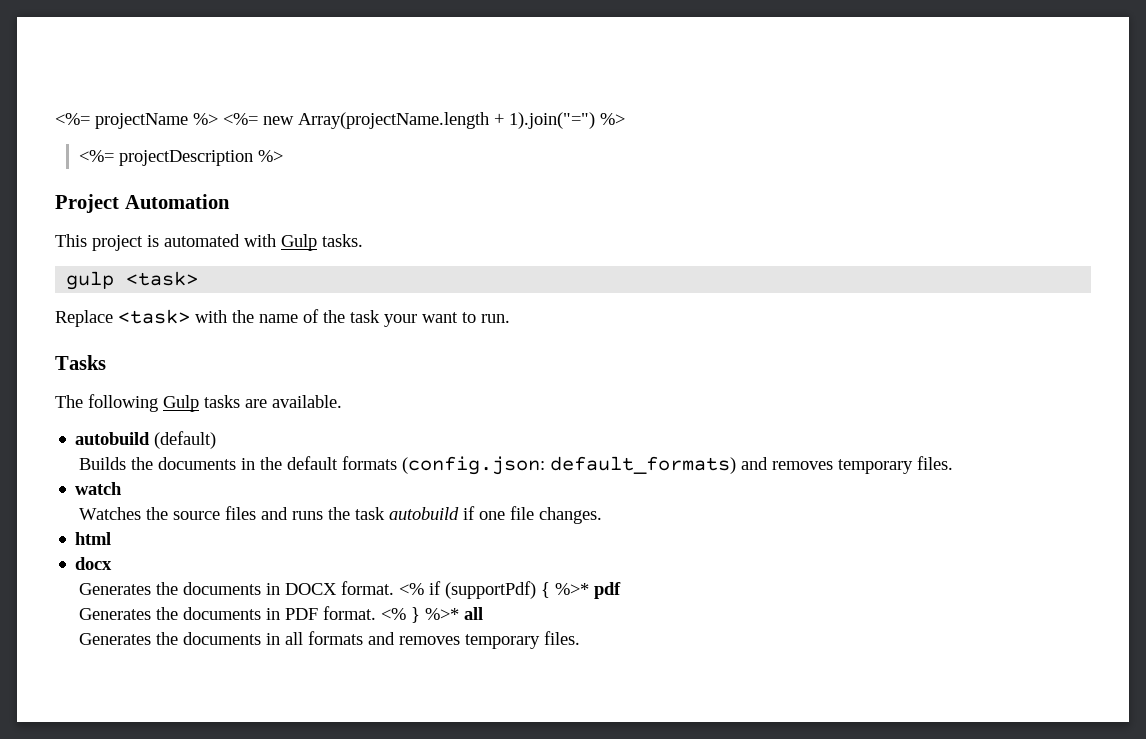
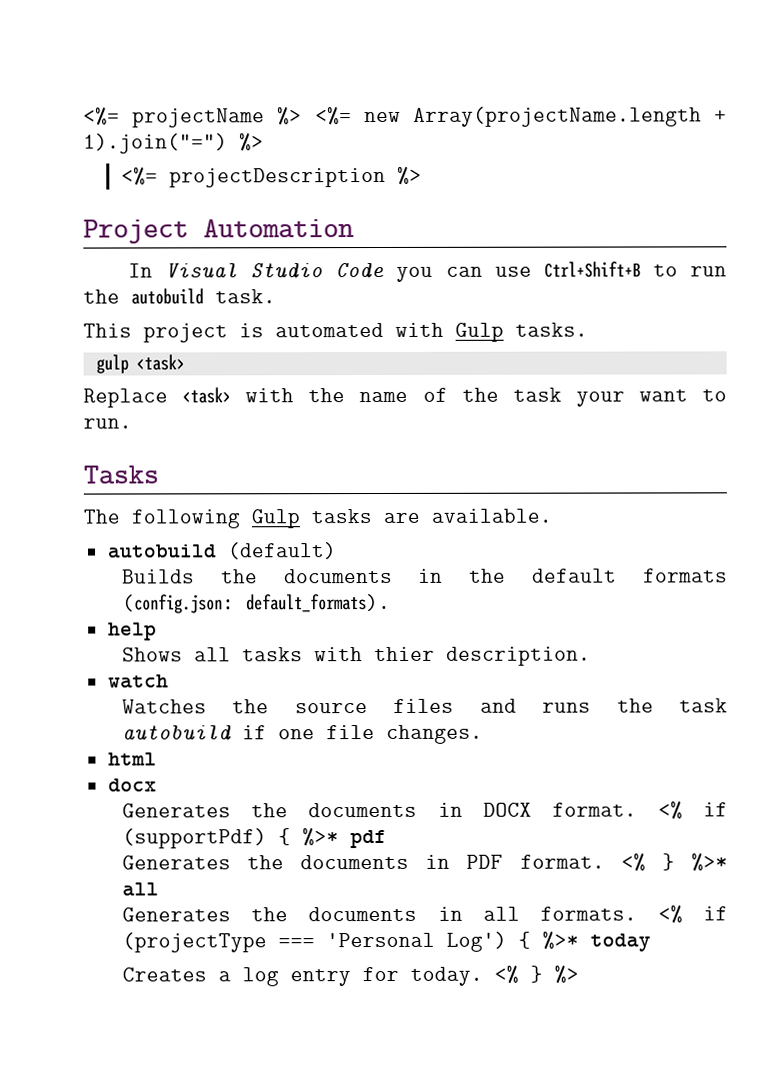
(230, 201) none -> [127,261,727,282] [83,288,276,305] // In Visual Studio Code you can use Ctrl+Shift+B to run the autobuild task.
[550,456,954,474] default_formats) and removes temporary files. -> [245,593,391,613] [107,622,157,641] [121,646,591,666] default_formats). // help // Shows all tasks with thier description.
[308,631,581,649] formats and removes temporary files. -> [540,905,728,924] [121,931,651,953] [121,965,579,987] formats. <% if (projectType === 'Personal Log') { %>* today // Creates a log entry for today. <% } %>

